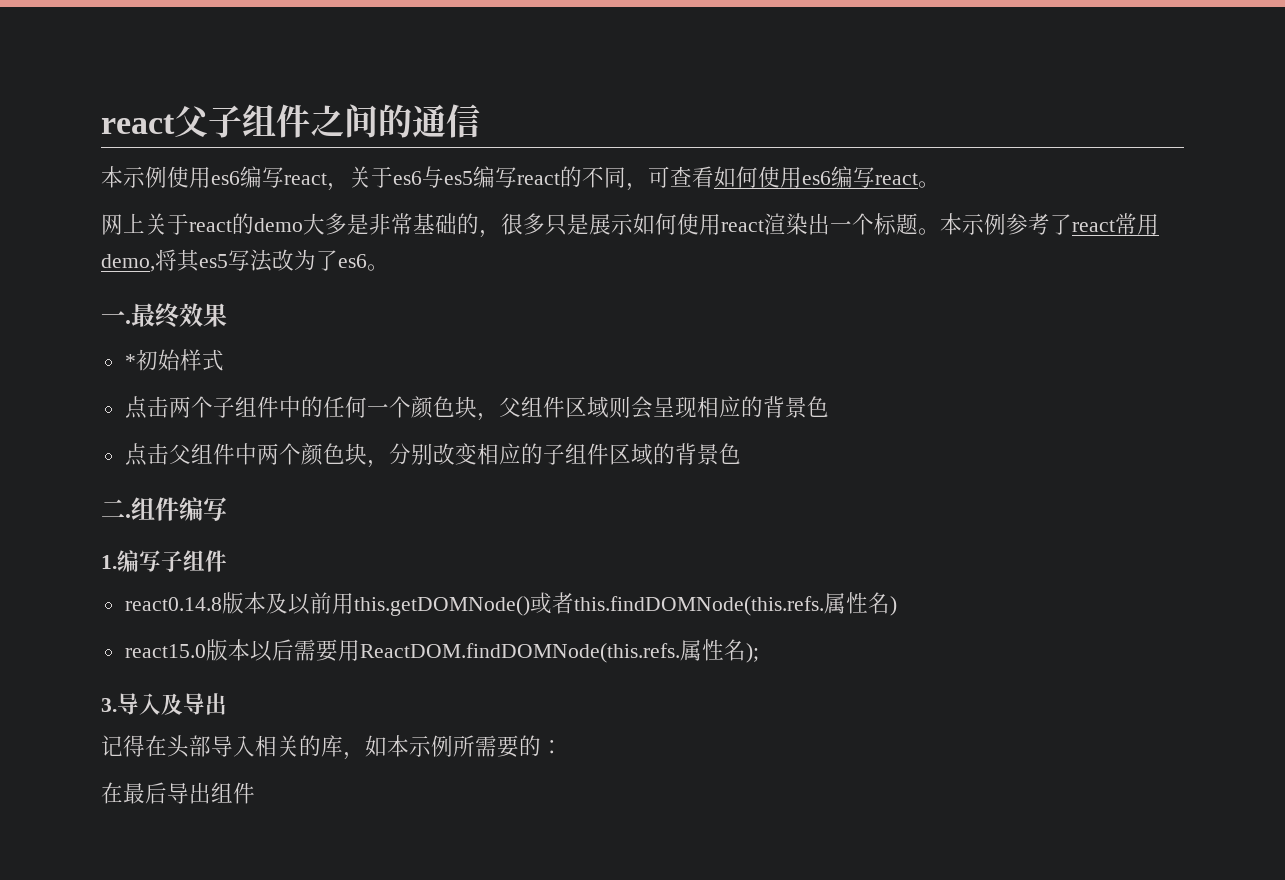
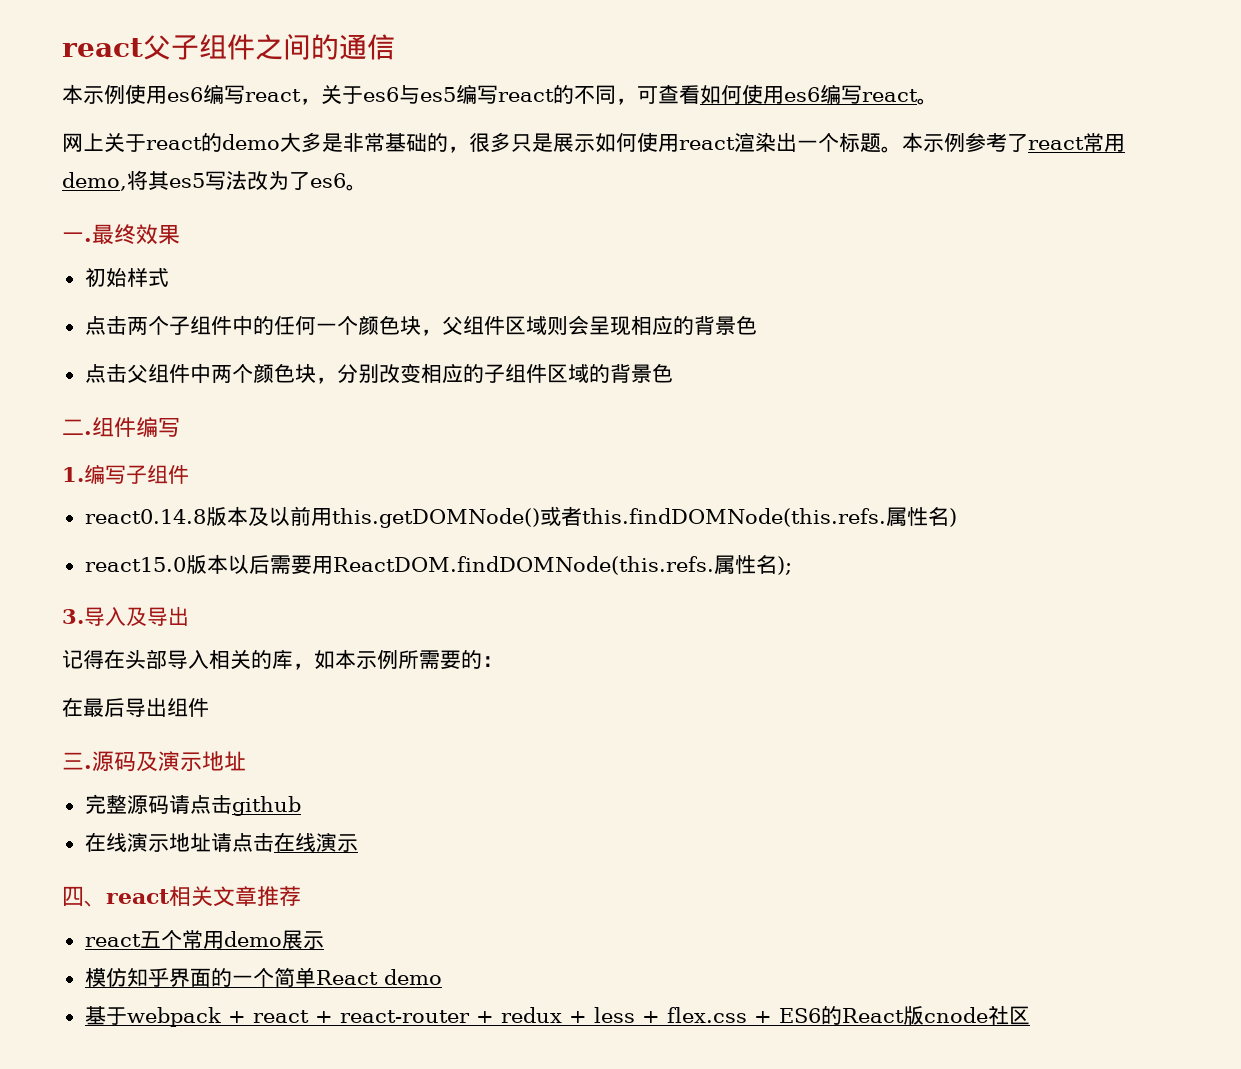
[124,354,136,368] * -> (180, 234) none
(255, 793) none -> [62,751,246,772] [84,794,301,816] [84,832,358,852] [62,886,301,907] [84,930,324,949] [84,967,442,988] [84,1005,1030,1027] // 三.源码及演示地址 // 完整源码请点击github // 在线演示地址请点击在线演示 // 四、react相关文章推荐 // react五个常用demo展示 // 模仿知乎界面的一个简单React demo // 基于webpack + react + react-router + redux + less + flex.css + ES6的React版cnode社区

